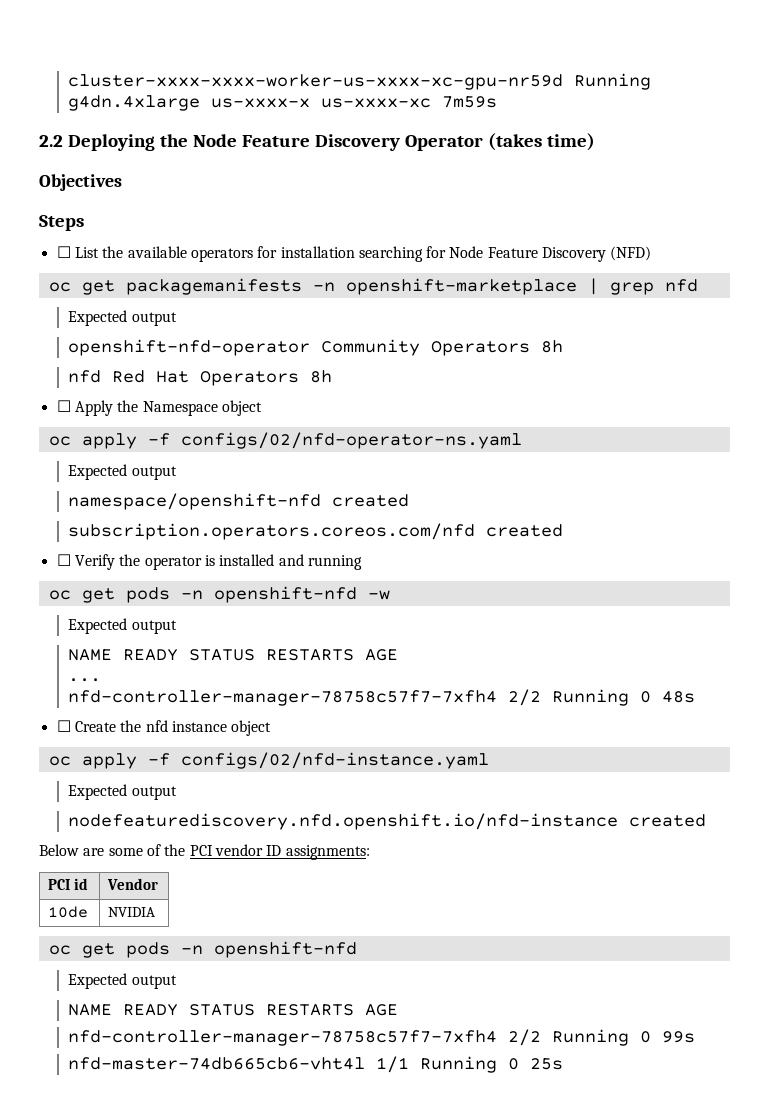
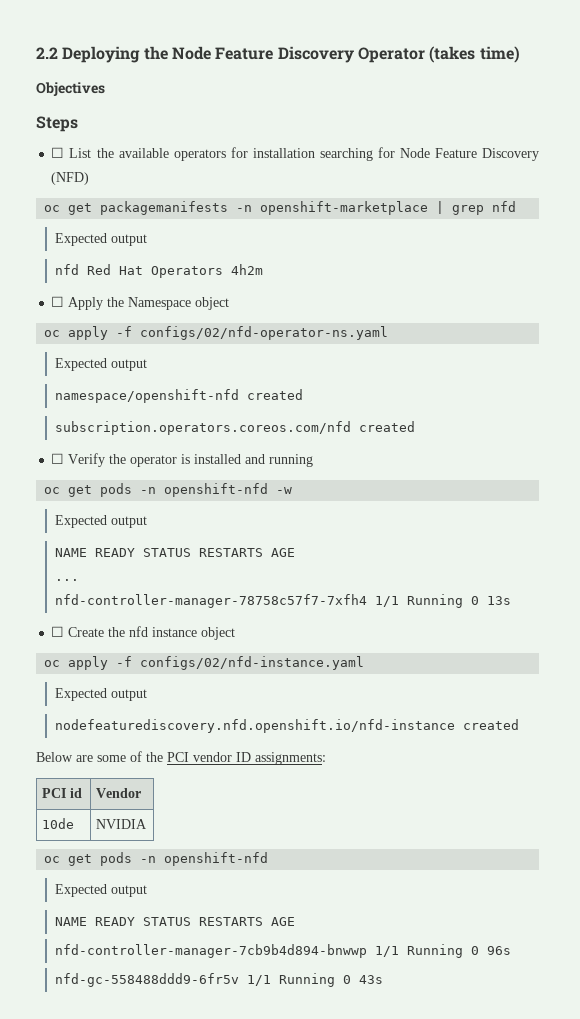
[68,73,652,90] [68,95,498,111] cluster-xxxx-xxxx-worker-us-xxxx-xc-gpu-nr59d Running g4dn.4xlarge us-xxxx-x us-xxxx-xc 7m59s // -> (36, 53) none
[68,339,564,356] // openshift-nfd-operator Community Operators 8h -> (147, 240) none
[310,370,333,383] 8h -> [230,264,263,275] 4h2m
[508,689,696,706] 2/2 Running 0 48s -> [374,594,511,608] 1/1 Running 0 13s
[68,1029,696,1046] [68,1056,564,1073] nfd-controller-manager-78758c57f7-7xfh4 2/2 Running 0 99s // nfd-master-74db665cb6-vht4l 1/1 Running 0 25s -> [54,944,511,958] [54,973,383,987] nfd-controller-manager-7cb9b4d894-bnwwp 1/1 Running 0 96s // nfd-gc-558488ddd9-6fr5v 1/1 Running 0 43s

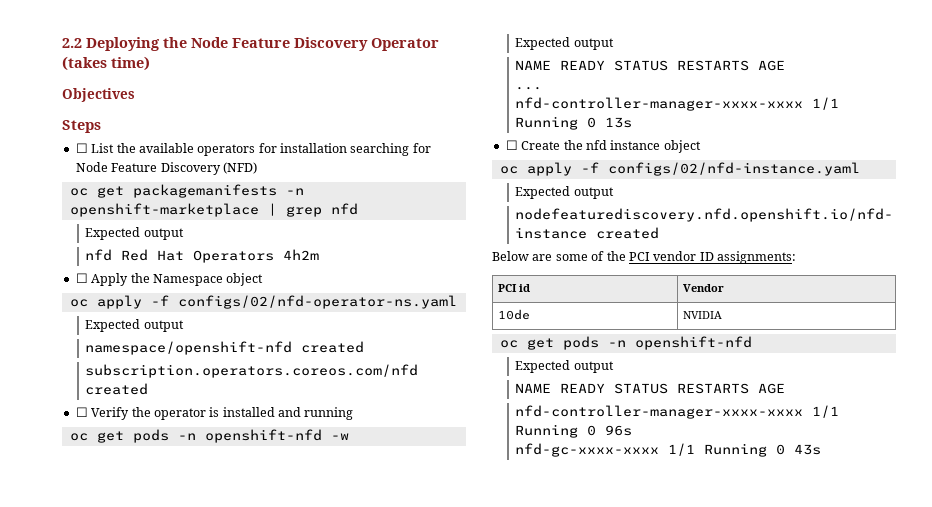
[54,594,367,608] nfd-controller-manager-78758c57f7-7xfh4 -> [515,97,804,111] nfd-controller-manager-xxxx-xxxx
[54,944,367,958] nfd-controller-manager-7cb9b4d894-bnwwp -> [515,405,804,419] nfd-controller-manager-xxxx-xxxx
[54,973,239,987] nfd-gc-558488ddd9-6fr5v -> [515,443,660,457] nfd-gc-xxxx-xxxx

